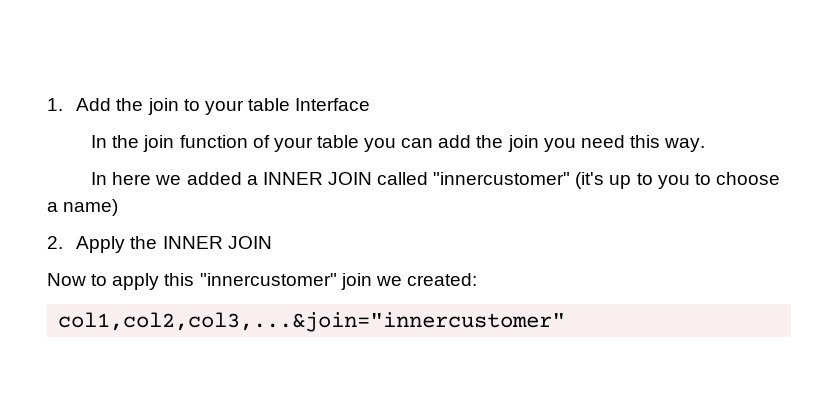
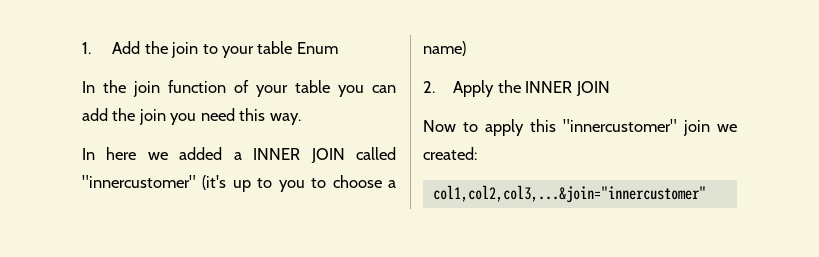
[295,98,371,111] Interface -> [296,42,338,54] Enum

